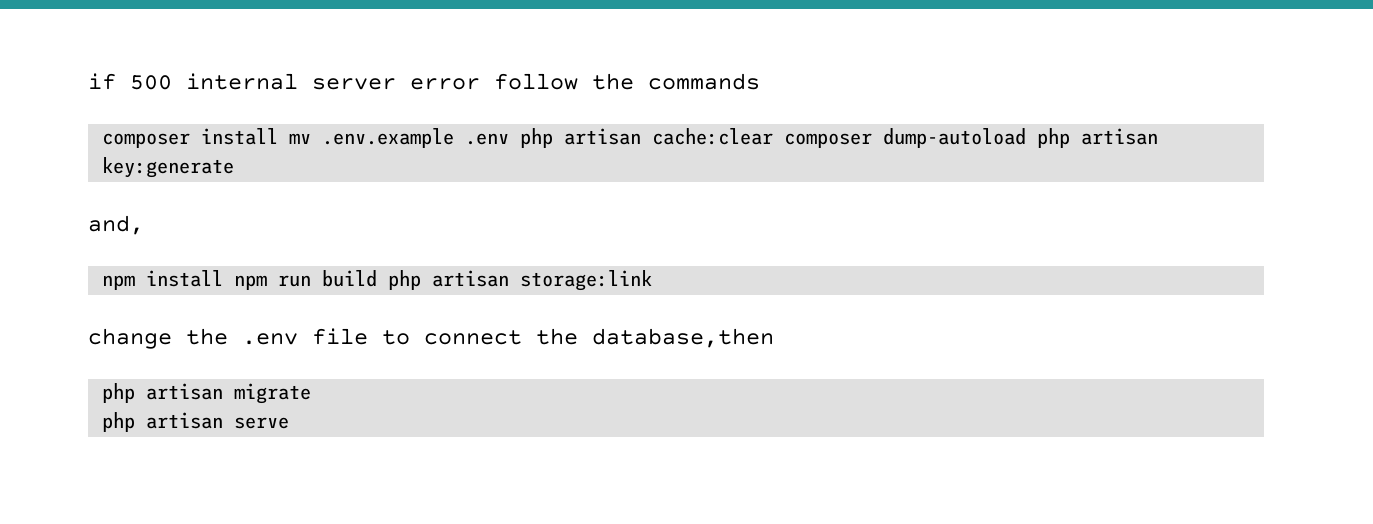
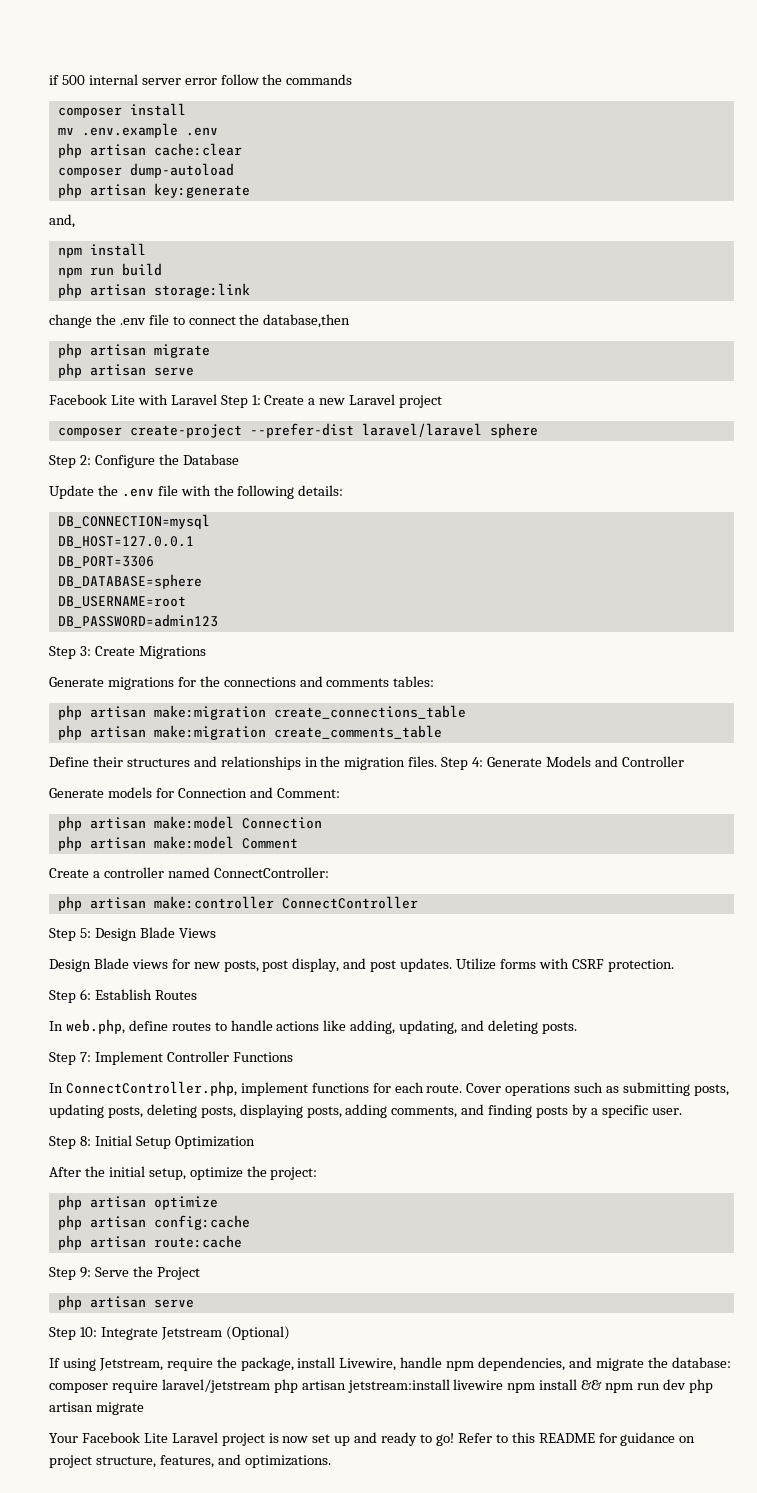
(279, 136) none -> (186, 109) //
(510, 139) none -> (218, 131) //
(774, 136) none -> (242, 149) //
(1027, 138) none -> (234, 170) //
(224, 278) none -> (146, 249) //
(378, 278) none -> (162, 269) //
(290, 423) none -> [49,394,443,408] [57,423,538,438] [49,454,239,468] [49,485,344,499] [57,514,210,529] [57,536,194,548] [57,556,154,568] [57,574,202,589] [57,596,186,608] [57,614,218,628] [49,646,206,659] [49,676,435,690] [57,705,466,720] [57,725,442,740] [49,756,684,770] [49,787,340,798] [57,816,322,831] [57,836,298,851] [49,867,329,878] [57,896,418,911] [49,927,216,941] [49,958,674,972] [49,989,197,1003] [49,1019,577,1034] [49,1051,293,1065] [49,1081,729,1096] [49,1104,682,1118] [49,1135,255,1149] [49,1166,318,1180] [57,1195,218,1210] [57,1215,250,1230] [57,1235,242,1250] [49,1266,200,1280] [57,1295,194,1310] [49,1326,290,1340] [49,1357,731,1371] [49,1379,713,1393] [49,1402,144,1415] [49,1432,696,1446] [49,1454,331,1468] // Facebook Lite with Laravel Step 1: Create a new Laravel project // composer create-project --prefer-dist laravel/laravel sphere // Step 2: Configure the Database // Update the .env file with the following details: // DB_CONNECTION=mysql // DB_HOST=127.0.0.1 // DB_PORT=3306 // DB_DATABASE=sphere // DB_USERNAME=root // DB_PASSWORD=admin123 // Step 3: Create Migrations // Generate migrations for the connections and comments tables: // php artisan make:migration create_connections_table // php artisan make:migration create_comments_table // Define their structures and relationships in the migration files. Step 4: Generate Models and Controller // Generate models for Connection and Comment: // php artisan make:model Connection // php artisan make:model Comment // Create a controller named ConnectController: // php artisan make:controller ConnectController // Step 5: Design Blade Views // Design Blade views for new posts, post display, and post updates. Utilize forms with CSRF protection. // Step 6: Establish Routes // In web.php, define routes to handle actions like adding, updating, and deleting posts. // Step 7: Implement Controller Functions // In ConnectController.php, implement functions for each route. Cover operations such as submitting posts, updating posts, deleting posts, displaying posts, adding comments, and finding posts by a specific user. // Step 8: Initial Setup Optimization // After the initial setup, optimize the project: // php artisan optimize // php artisan config:cache // php artisan route:cache // Step 9: Serve the Project // php artisan serve // Step 10: Integrate Jetstream (Optional) // If using Jetstream, require the package, install Livewire, handle npm dependencies, and migrate the database: composer require laravel/jetstream php artisan jetstream:install livewire npm install && npm run dev php artisan migrate // Your Facebook Lite Laravel project is now set up and ready to go! Refer to this README for guidance on project structure, features, and optimizations.

